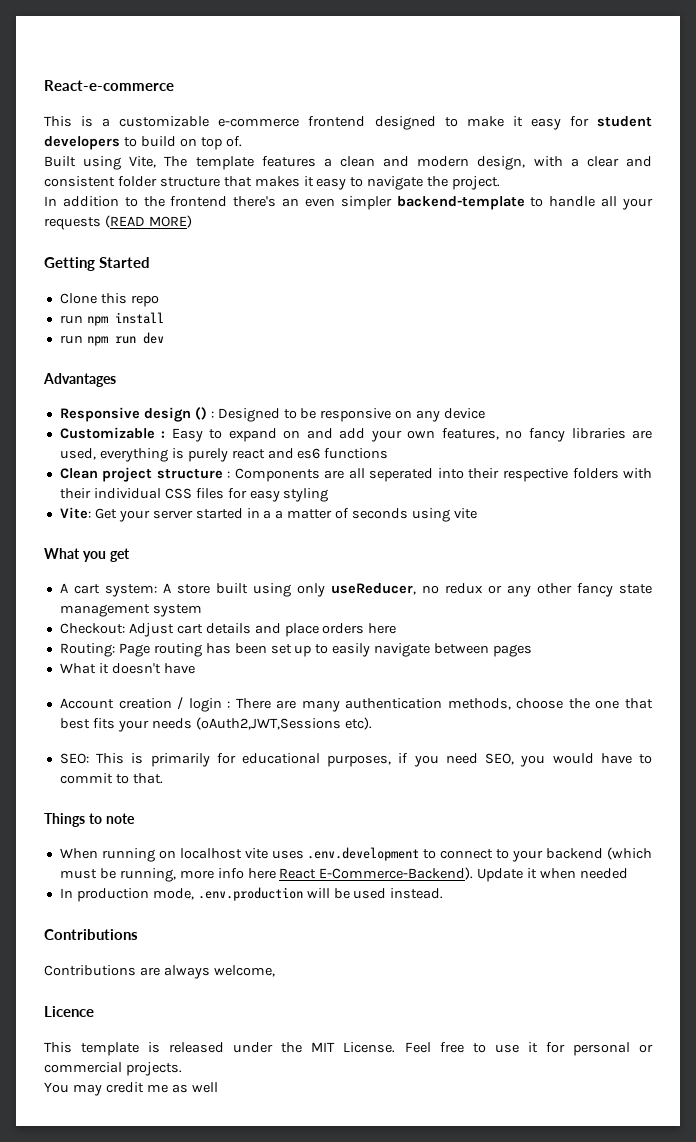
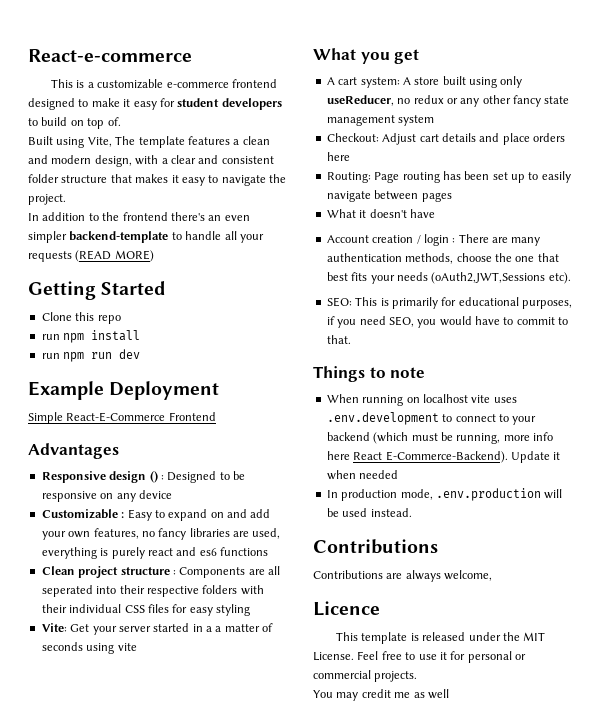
(164, 338) none -> [28,381,220,400] [28,412,216,424] // Example Deployment // Simple React-E-Commerce Frontend

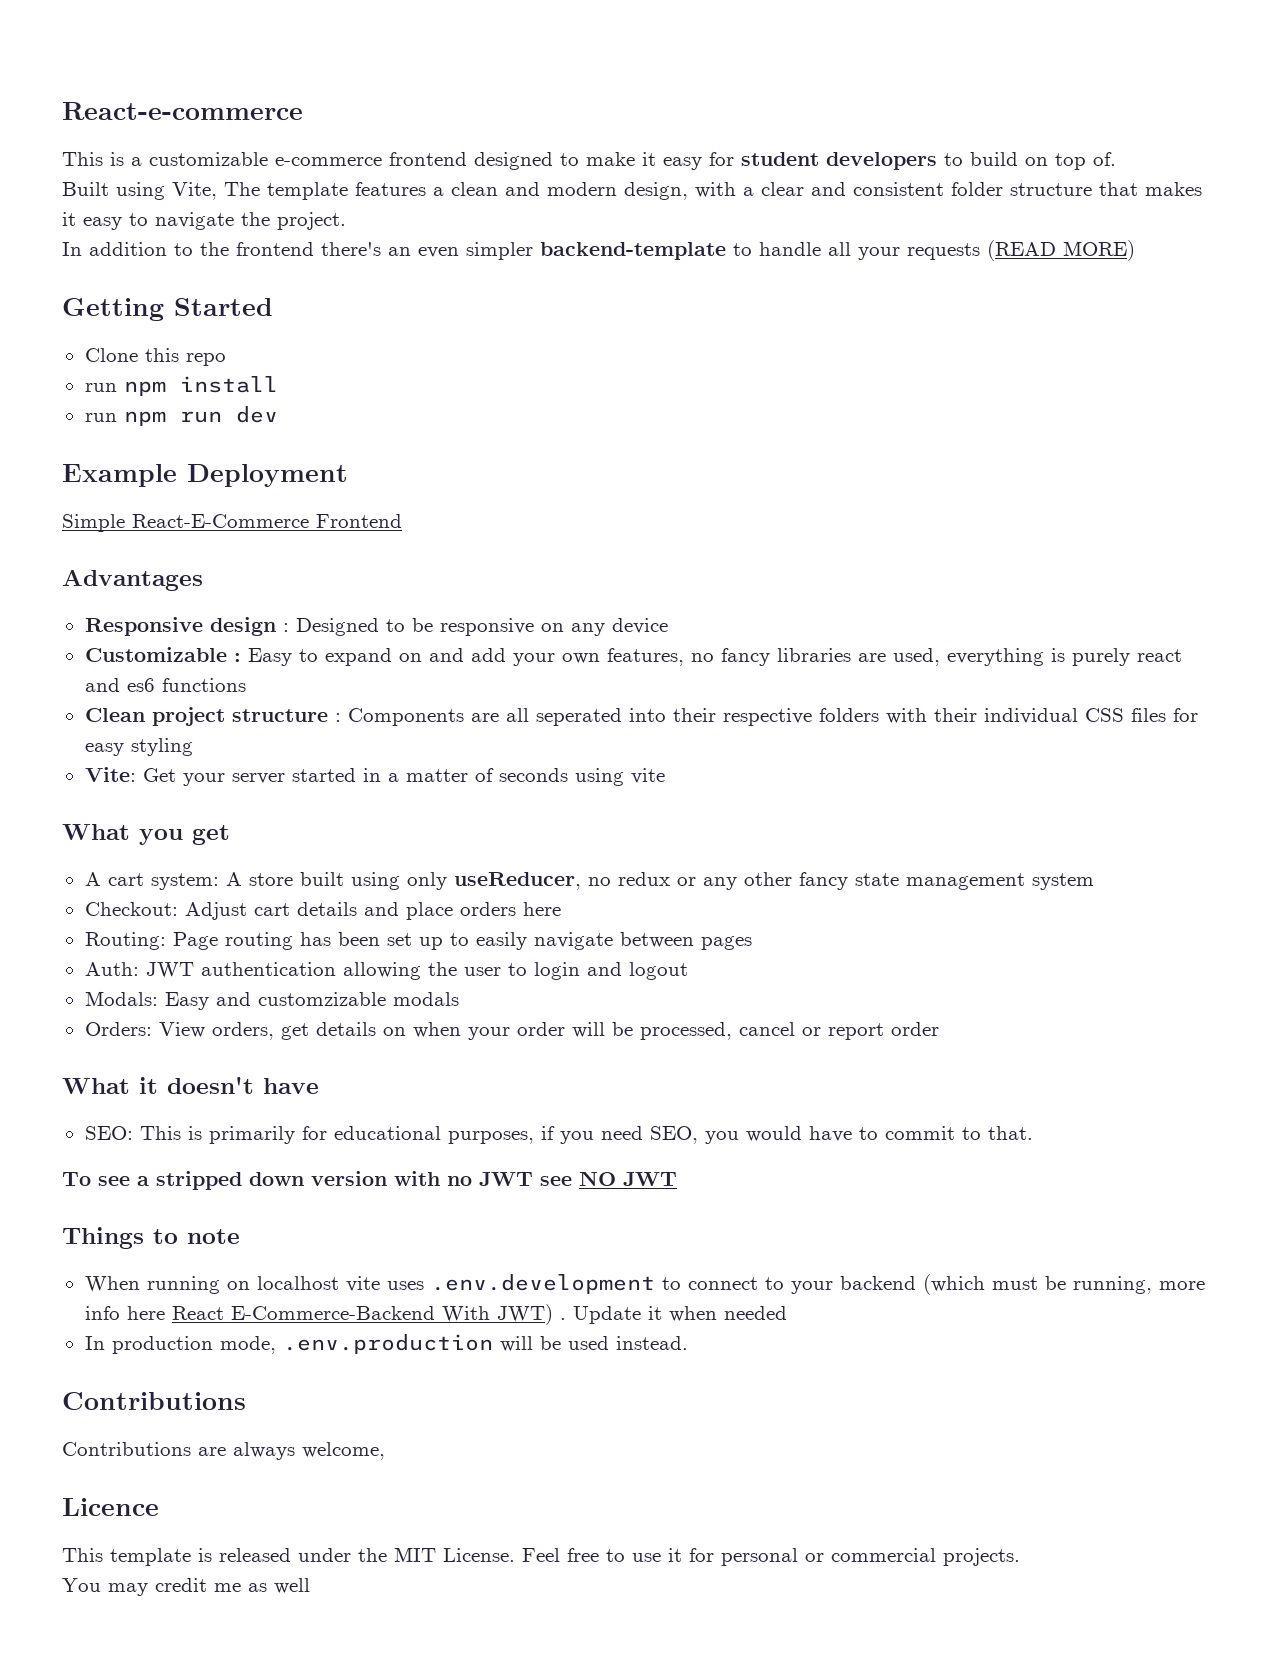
[149,471,158,483] () -> (276, 626) none
[215,626,222,632] a -> (399, 777) none
[326,209,435,218] [326,234,541,246] [326,253,559,264] [326,272,571,284] What it doesn't have // Account creation / login : There are many authentication methods, choose the one that best fits your needs (oAuth2,JWT,Sessions etc). -> [84,962,688,980] [84,991,459,1010] [84,1022,939,1040] [62,1076,319,1094] Auth: JWT authentication allowing the user to login and logout // Modals: Easy and customzizable modals // Orders: View orders, get details on when your order will be processed, cancel or report order // What it doesn't have
(351, 339) none -> [62,1171,677,1190] // To see a stripped down version with no JWT see NO JWT
[385,451,508,463] E-Commerce-Backend). -> [230,1304,566,1325] E-Commerce-Backend With JWT) .

